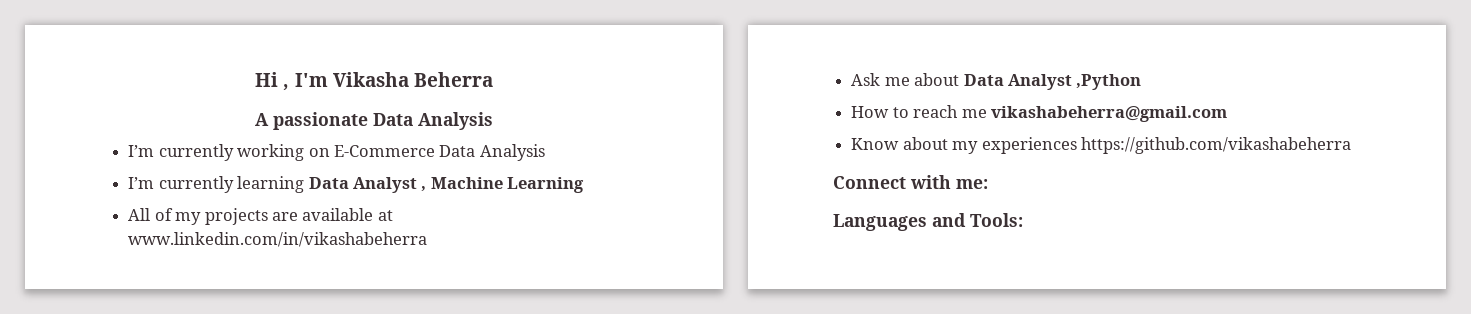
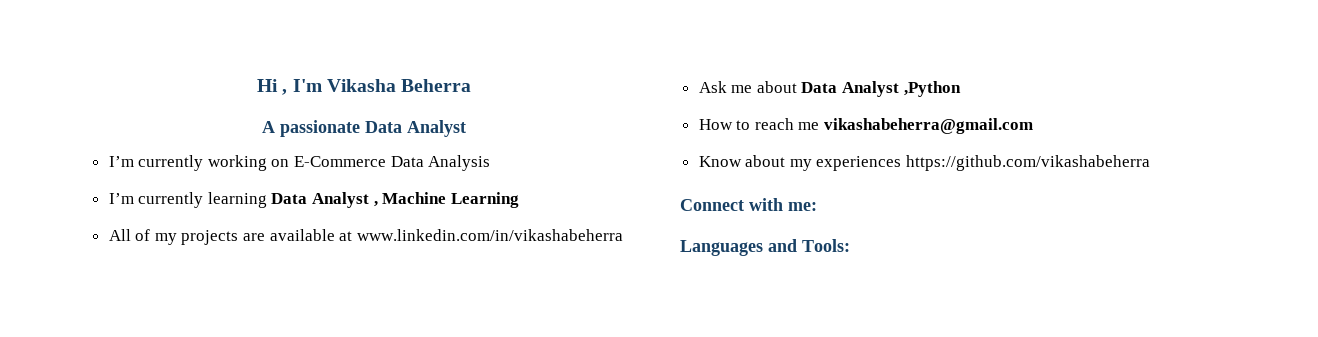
[418,112,493,130] Analysis -> [407,120,466,137] Analyst

